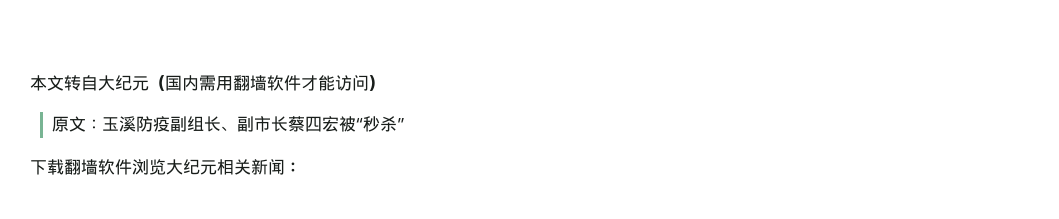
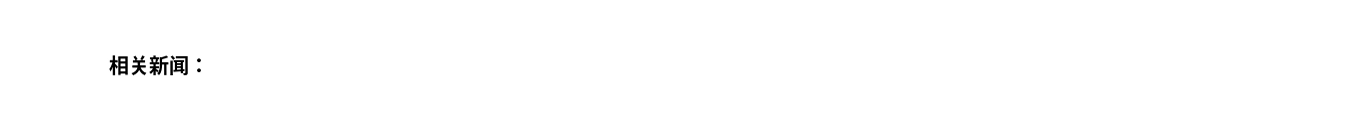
[30,75,385,91] [51,116,404,132] [30,159,217,175] 本文转自大纪元（国内需用翻墙软件才能访问） // 原文：玉溪防疫副组长、副市长蔡四宏被“秒杀” // 下载翻墙软件浏览大纪元 -> (108, 65) none

